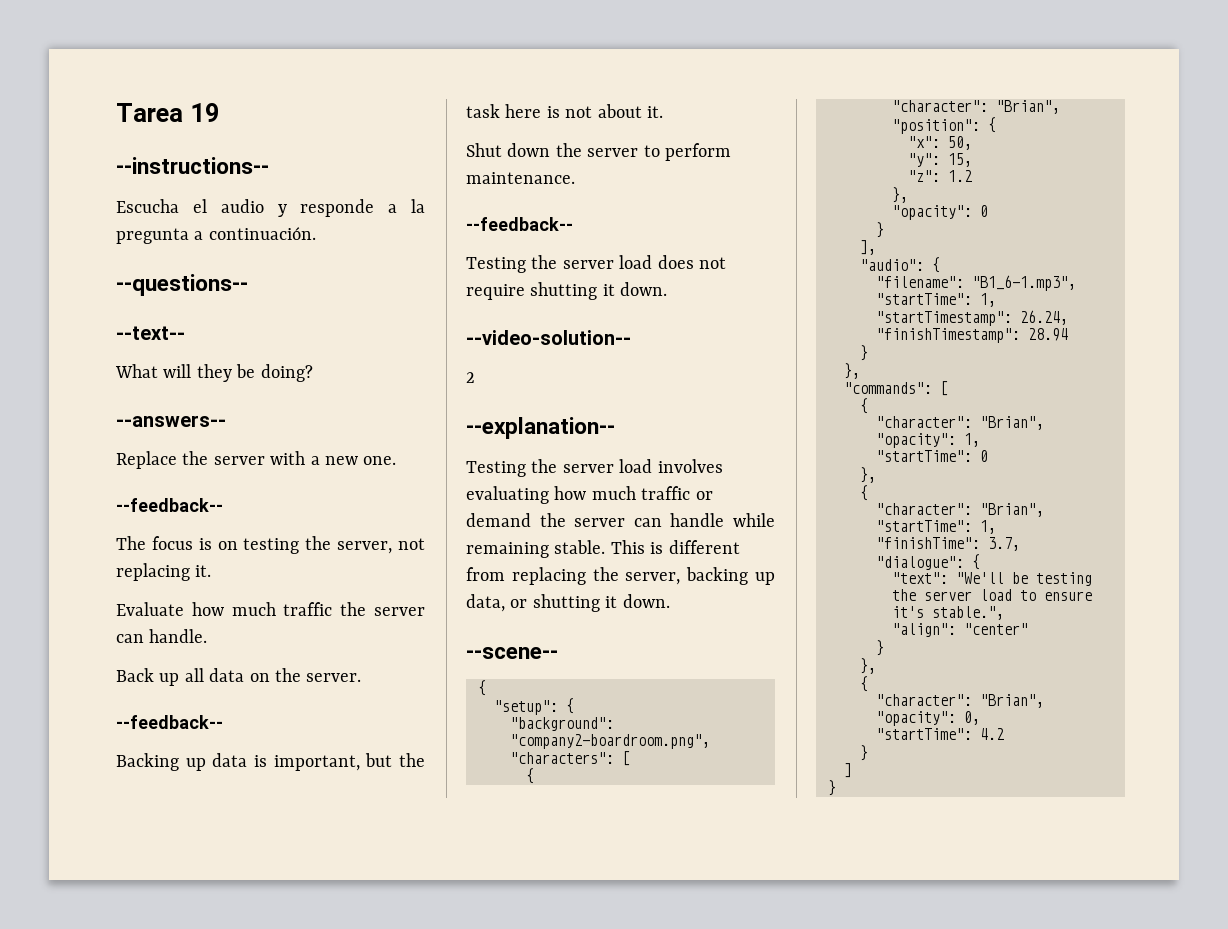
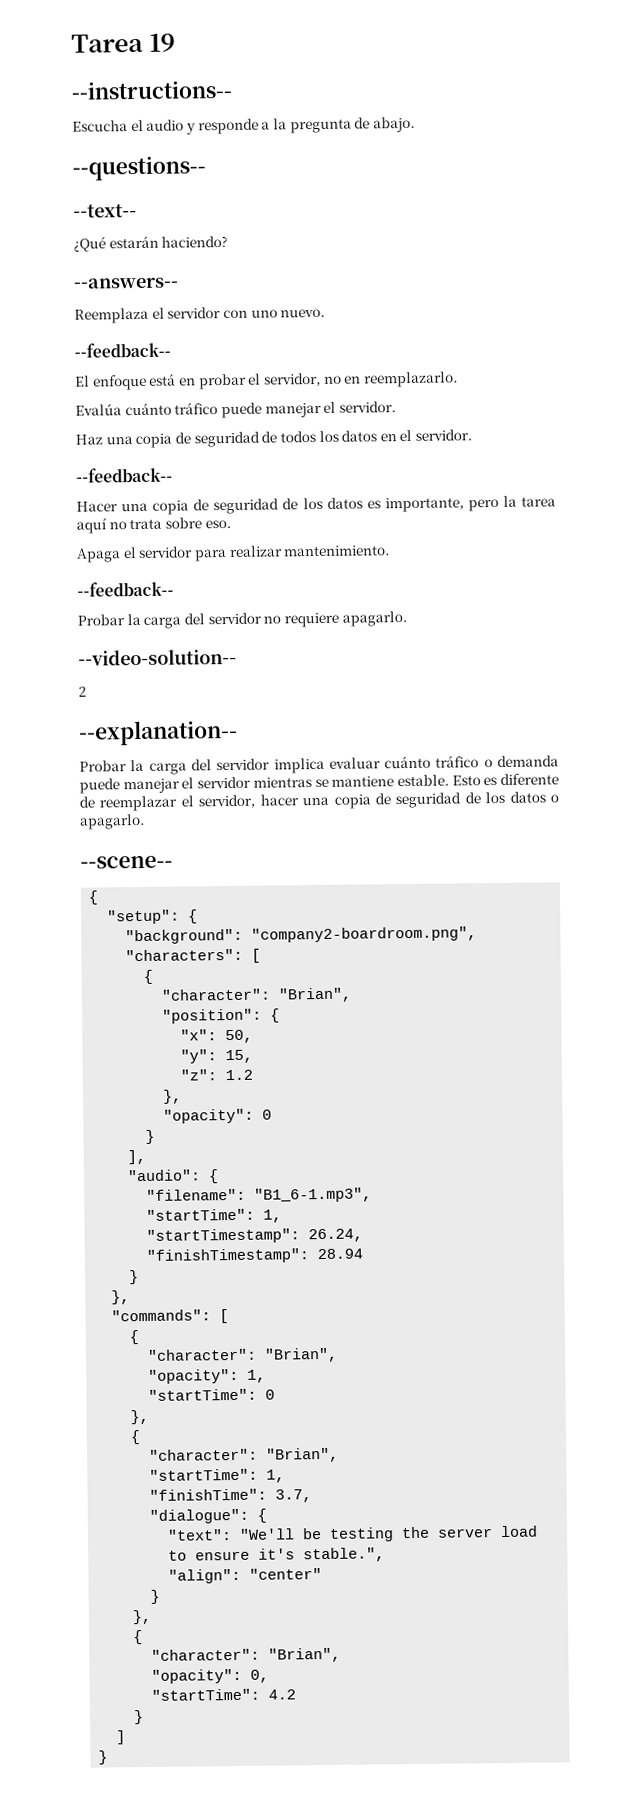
[194,227,316,240] a continuación. -> [354,116,415,133] de abajo.
[115,364,313,382] [116,415,226,427] [116,451,397,469] [116,498,223,512] [116,536,425,554] [116,563,212,581] [116,602,425,616] [116,629,208,643] [116,668,362,686] [116,715,223,729] [116,753,425,771] [466,104,663,118] [466,143,731,161] [466,172,575,184] [466,217,573,231] [466,255,726,273] [466,282,668,300] [466,330,631,345] [466,372,475,383] [466,417,615,439] [466,459,723,477] [466,486,713,504] [466,513,775,527] [466,540,740,558] [466,567,775,585] [466,594,670,612] What will they be doing? // --answers-- // Replace the server with a new one. // --feedback-- // The focus is on testing the server, not replacing it. // Evaluate how much traffic the server can handle. // Back up all data on the server. // --feedback-- // Backing up data is important, but the task here is not about it. // Shut down the server to perform maintenance. // --feedback-- // Testing the server load does not require shutting it down. // --video-solution-- // 2 // --explanation-- // Testing the server load involves evaluating how much traffic or demand the server can handle while remaining stable. This is different from replacing the server, backing up data, or shutting it down. -> [73,235,229,253] [73,277,179,289] [74,307,326,324] [74,342,171,358] [75,371,458,391] [75,401,396,419] [75,429,473,449] [76,467,173,483] [76,495,556,515] [76,517,231,534] [77,545,391,563] [77,581,174,597] [77,611,407,629] [78,648,237,666] [78,686,87,697] [78,719,238,746] [79,755,560,775] [79,773,559,794] [79,791,560,812] [79,813,145,830] ¿Qué estarán haciendo? // --answers-- // Reemplaza el servidor con uno nuevo. // --feedback-- // El enfoque está en probar el servidor, no en reemplazarlo. // Evalúa cuánto tráfico puede manejar el servidor. // Haz una copia de seguridad de todos los datos en el servidor. // --feedback-- // Hacer una copia de seguridad de los datos es importante, pero la tarea aquí no trata sobre eso. // Apaga el servidor para realizar mantenimiento. // --feedback-- // Probar la carga del servidor no requiere apagarlo. // --video-solution-- // 2 // --explanation-- // Probar la carga del servidor implica evaluar cuánto tráfico o demanda puede manejar el servidor mientras se mantiene estable. Esto es diferente de reemplazar el servidor, hacer una copia de seguridad de los datos o apagarlo.

